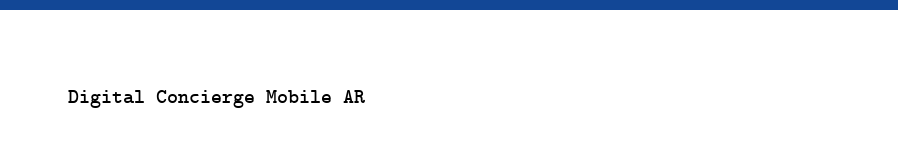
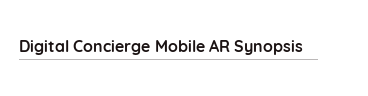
(365, 96) none -> [234,40,304,55] Synopsis

